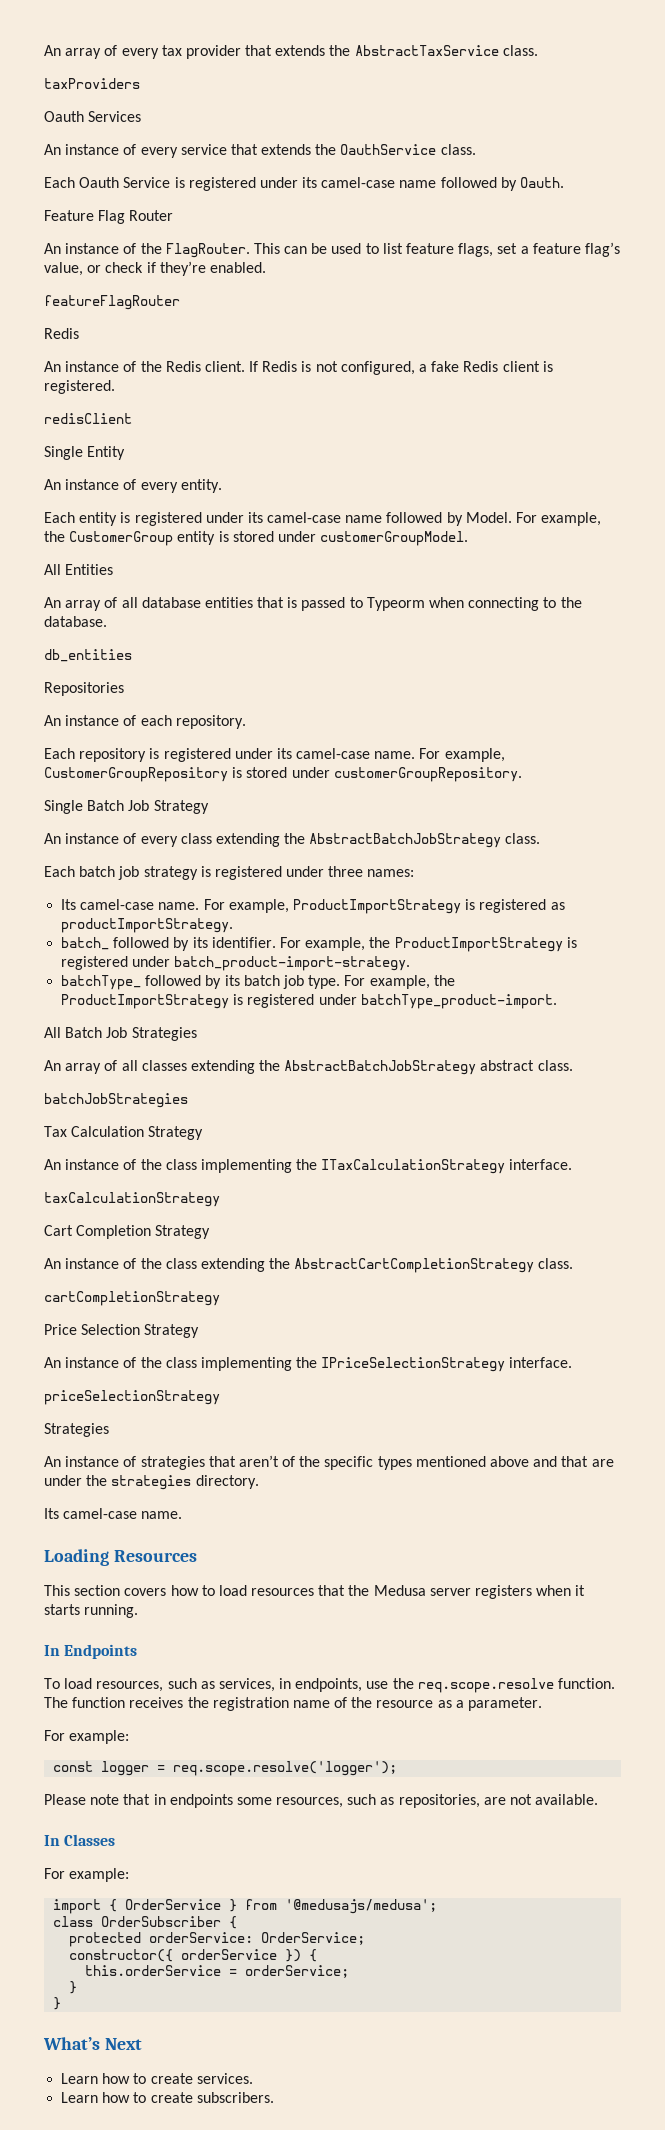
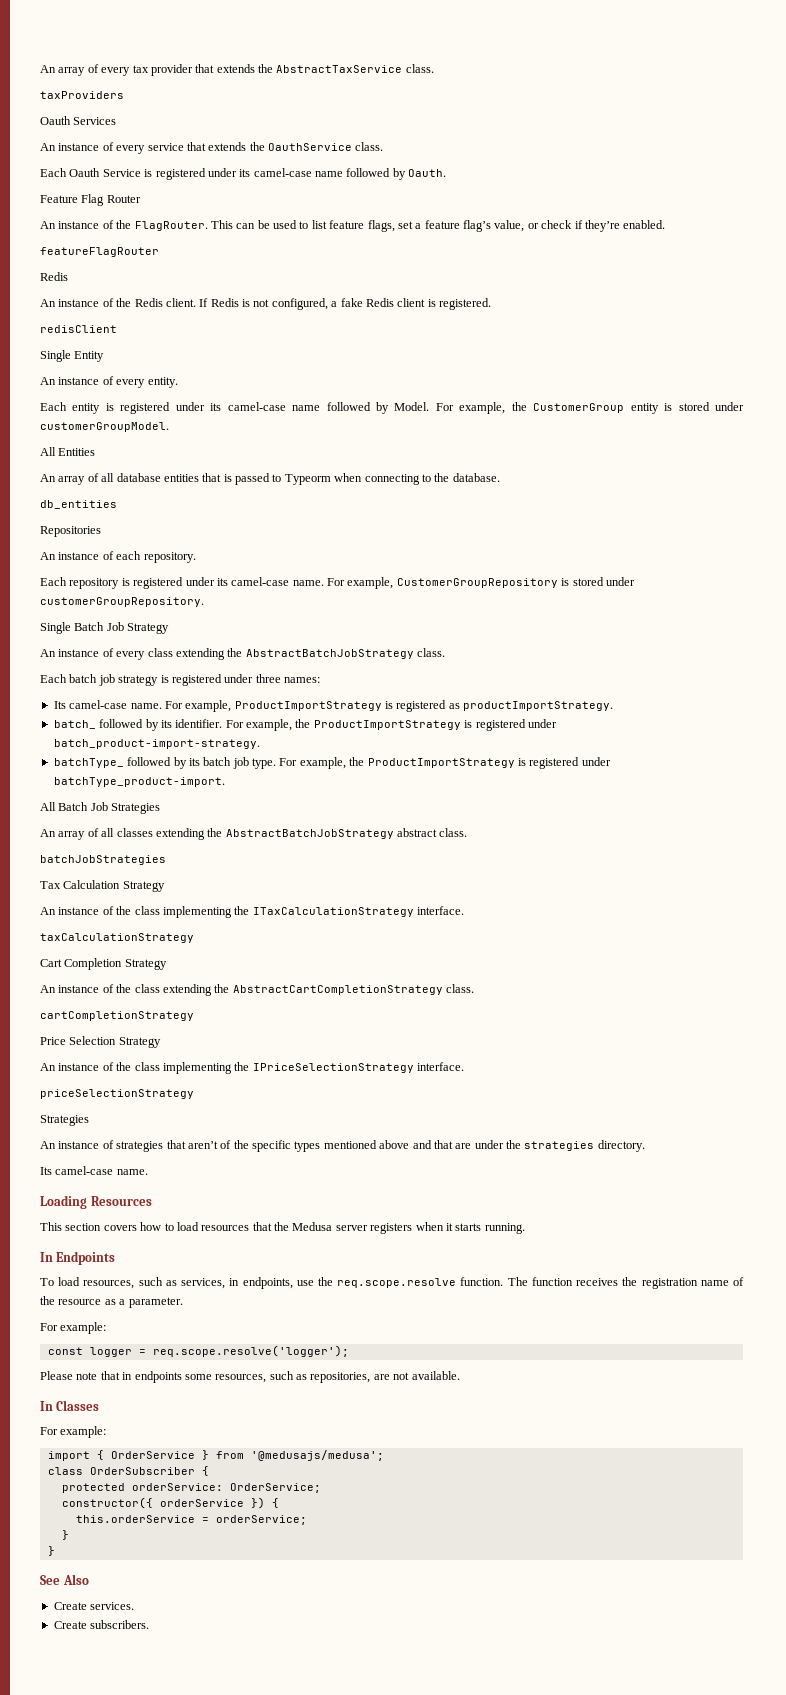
[43,2037,142,2050] [61,2073,253,2084] [61,2092,193,2103] What’s Next // Learn how to create services. // Learn how to create -> [40,1574,89,1585] [53,1602,135,1610] [53,1621,87,1629] See Also // Create services. // Create

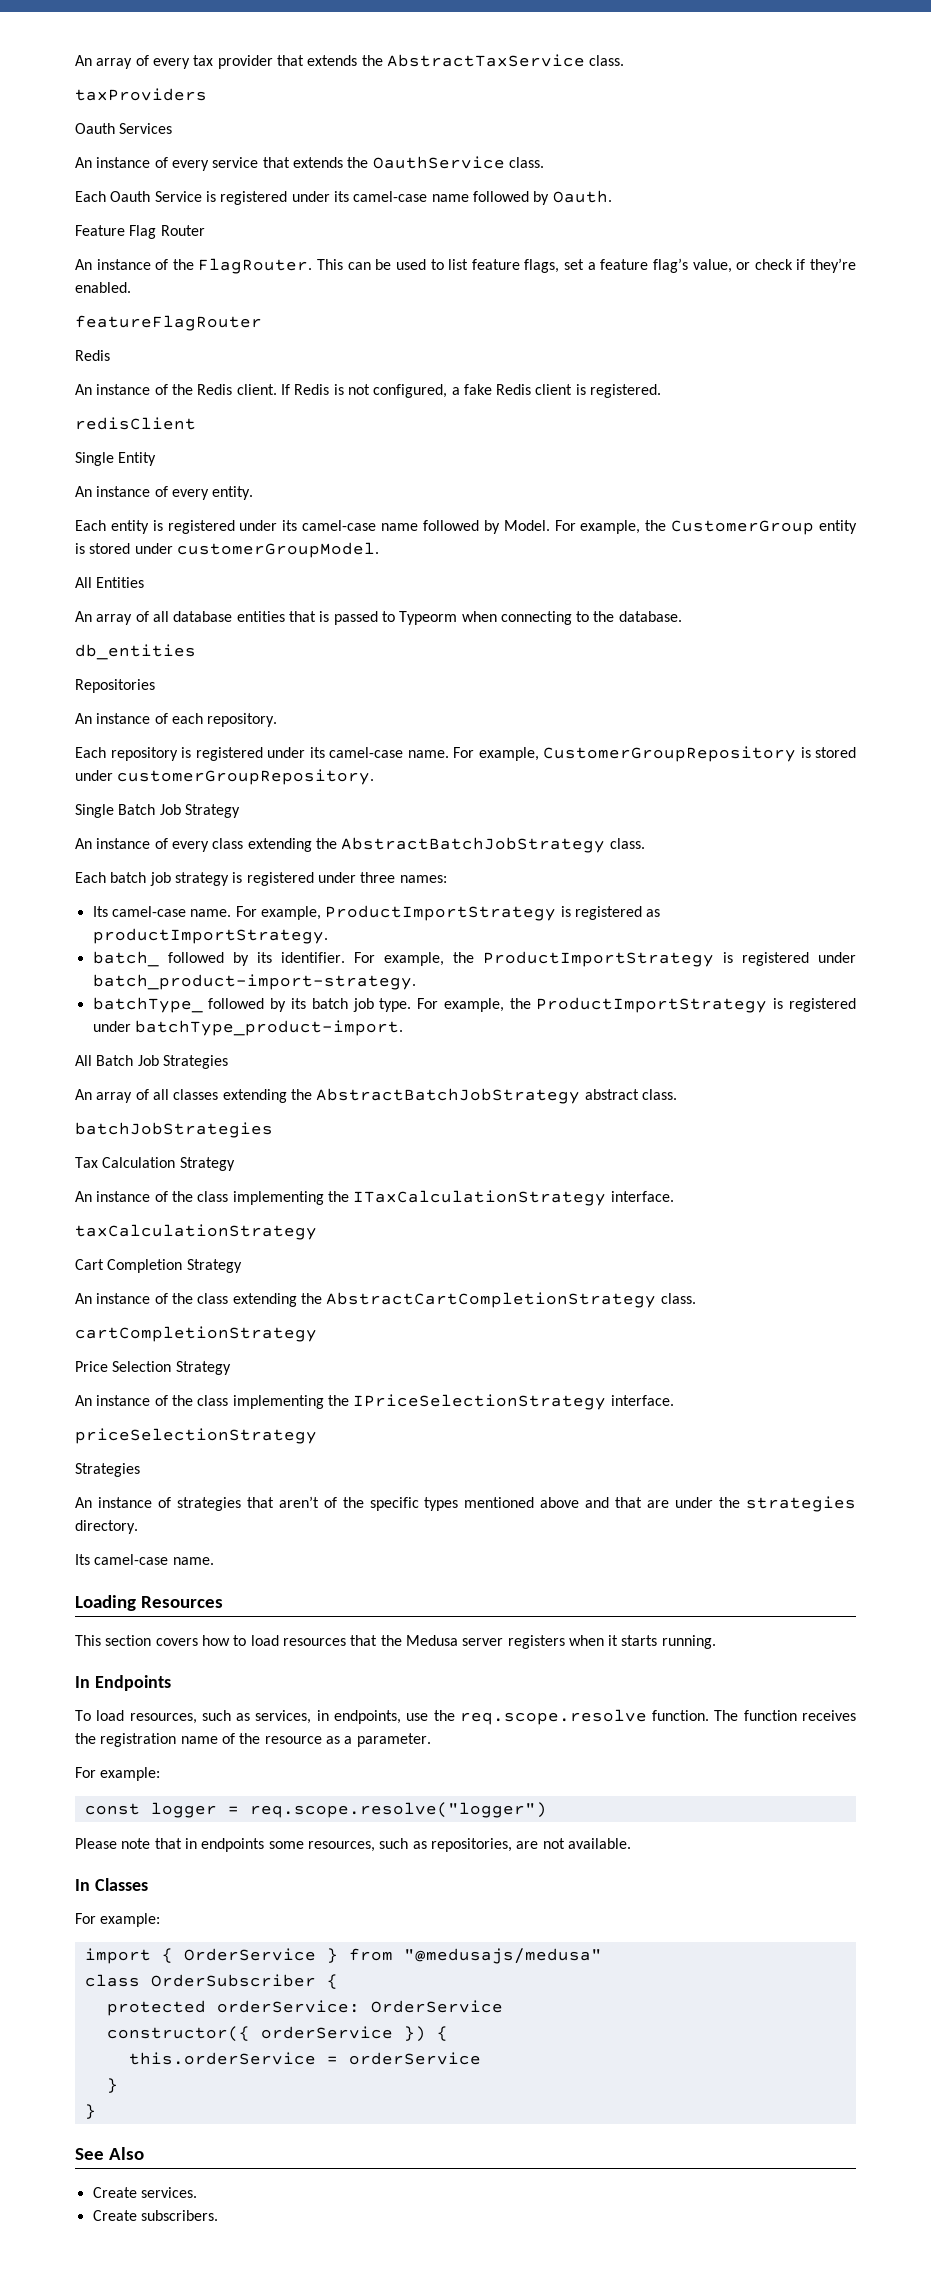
[152,1345,349,1357] req.scope.resolve('logger'); -> [249,1802,547,1818] req.scope.resolve("logger")
[250,1450,384,1461] '@medusajs/medusa'; -> [403,1948,602,1964] "@medusajs/medusa"
[229,1483,321,1493] OrderService; -> [370,2000,503,2013] OrderService
[215,1515,307,1525] orderService; -> [348,2052,481,2065] orderService

